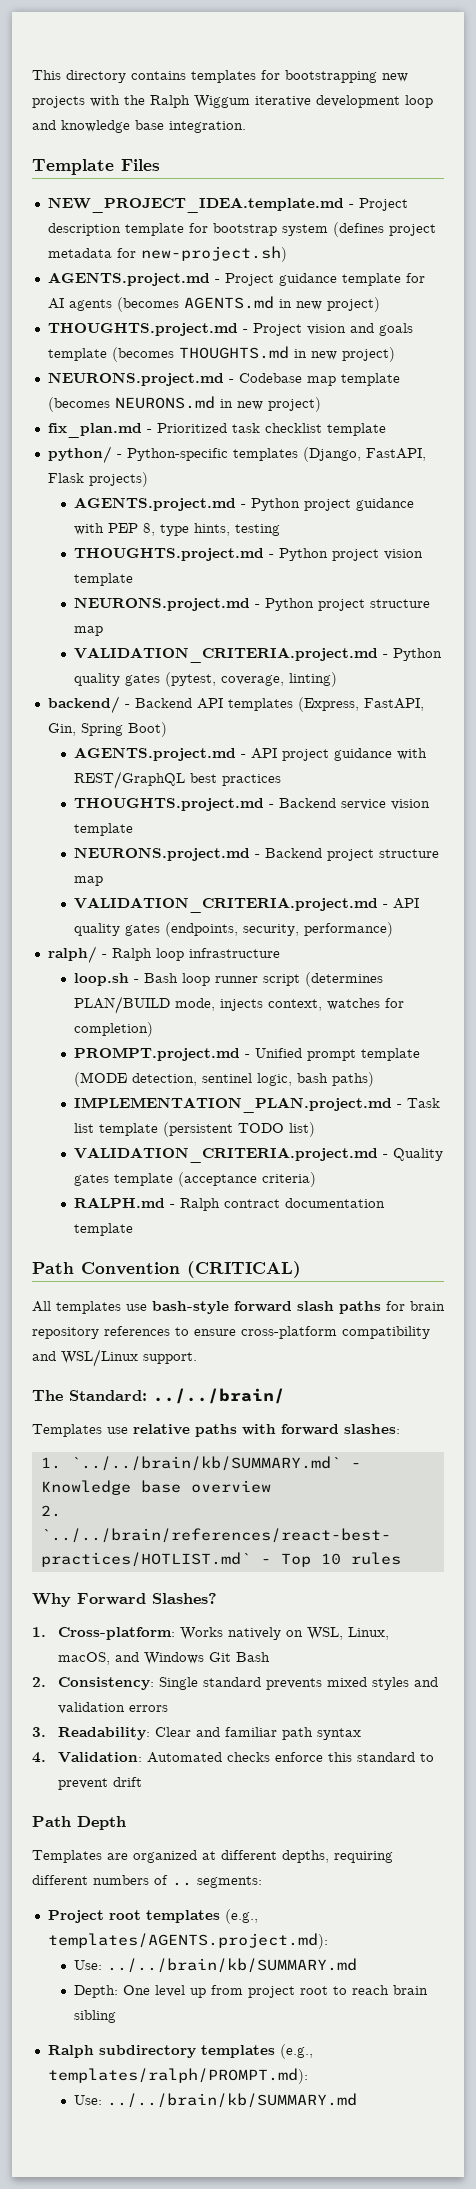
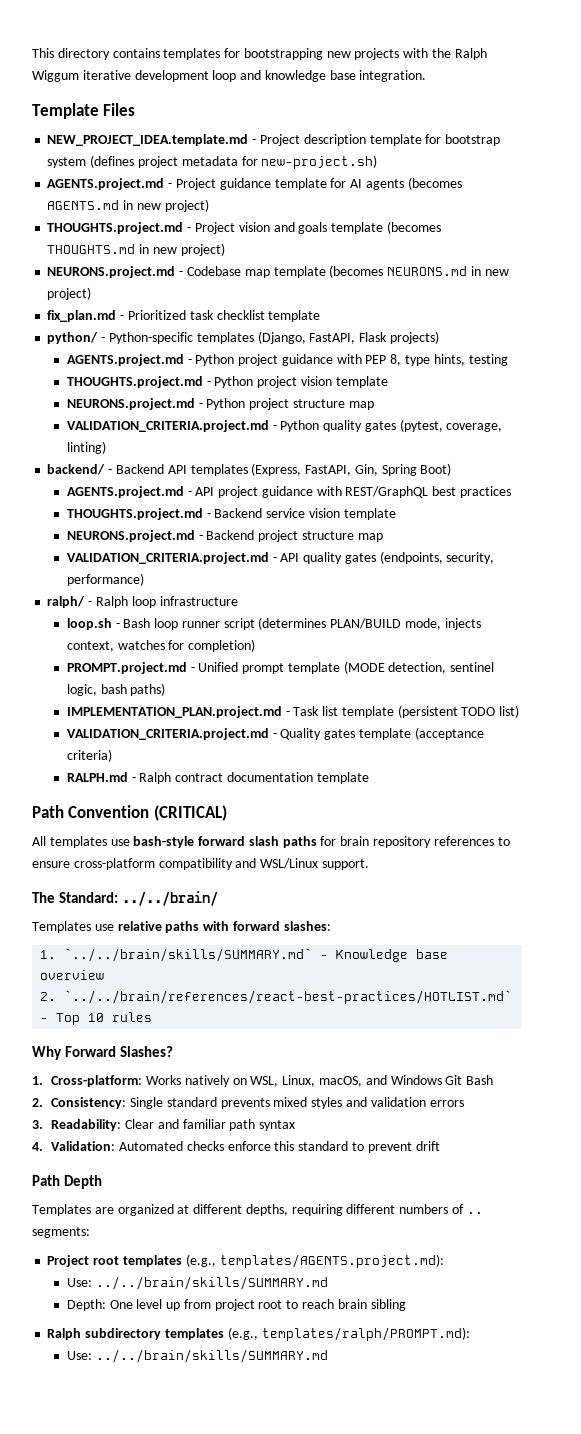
[70,1456,341,1471] `../../brain/kb/SUMMARY.md` -> [64,948,313,962] `../../brain/skills/SUMMARY.md`
[106,1958,357,1973] ../../brain/kb/SUMMARY.md -> [95,1276,328,1290] ../../brain/skills/SUMMARY.md
[106,2093,357,2108] ../../brain/kb/SUMMARY.md -> [95,1349,328,1363] ../../brain/skills/SUMMARY.md

